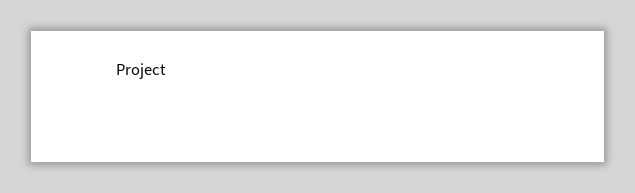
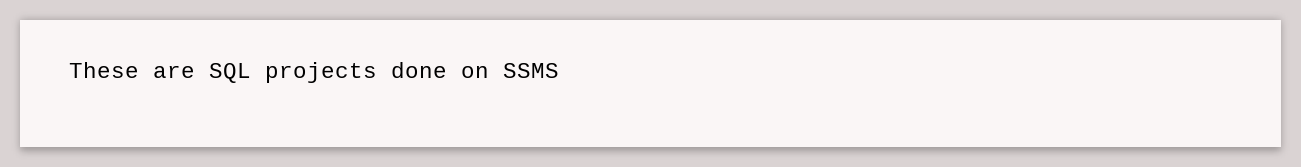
[116,63,166,79] Project -> [69,62,559,83] These are SQL projects done on SSMS

